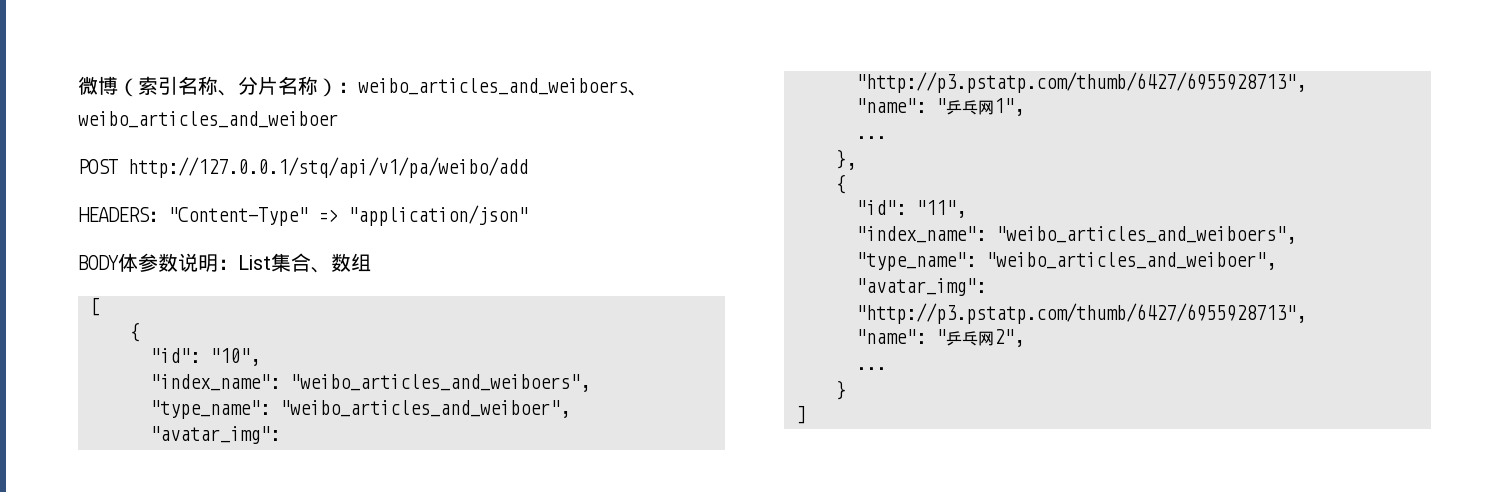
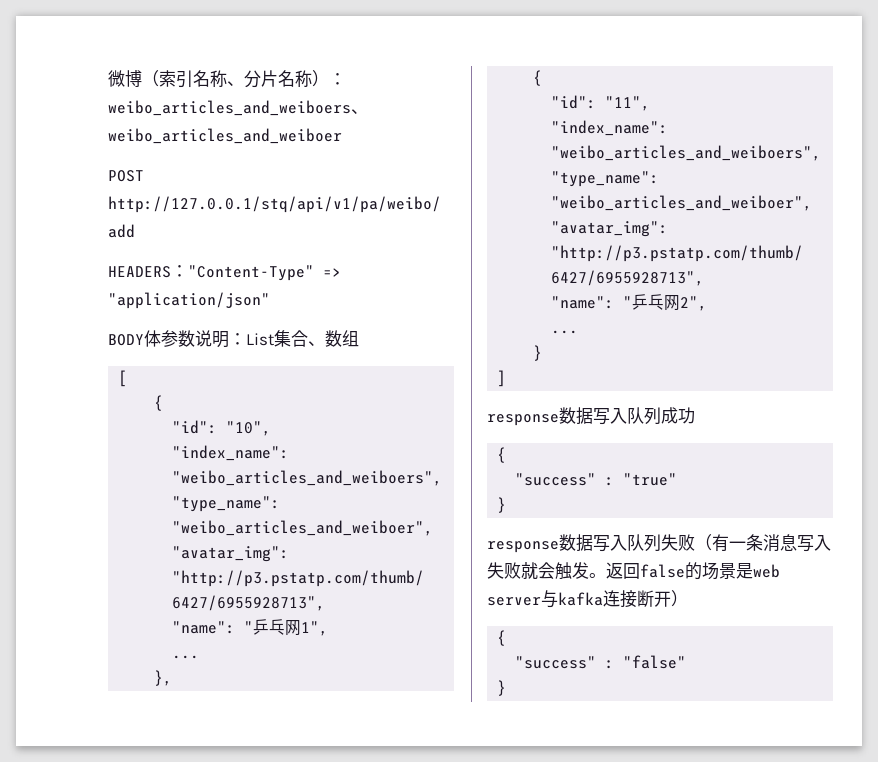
(806, 414) none -> [487,407,695,426] [497,447,507,463] [515,473,678,486] [497,497,507,513] [487,534,831,553] [487,562,780,580] [487,590,688,608] [497,630,507,646] [515,655,687,669] [497,680,507,696] // response数据写入队列成功 // { // "success" : "true" // } // response数据写入队列失败（有一条消息写入失败就会触发。返回false的场景是web server与kafka连接断开） // { // "success" : "false" // }

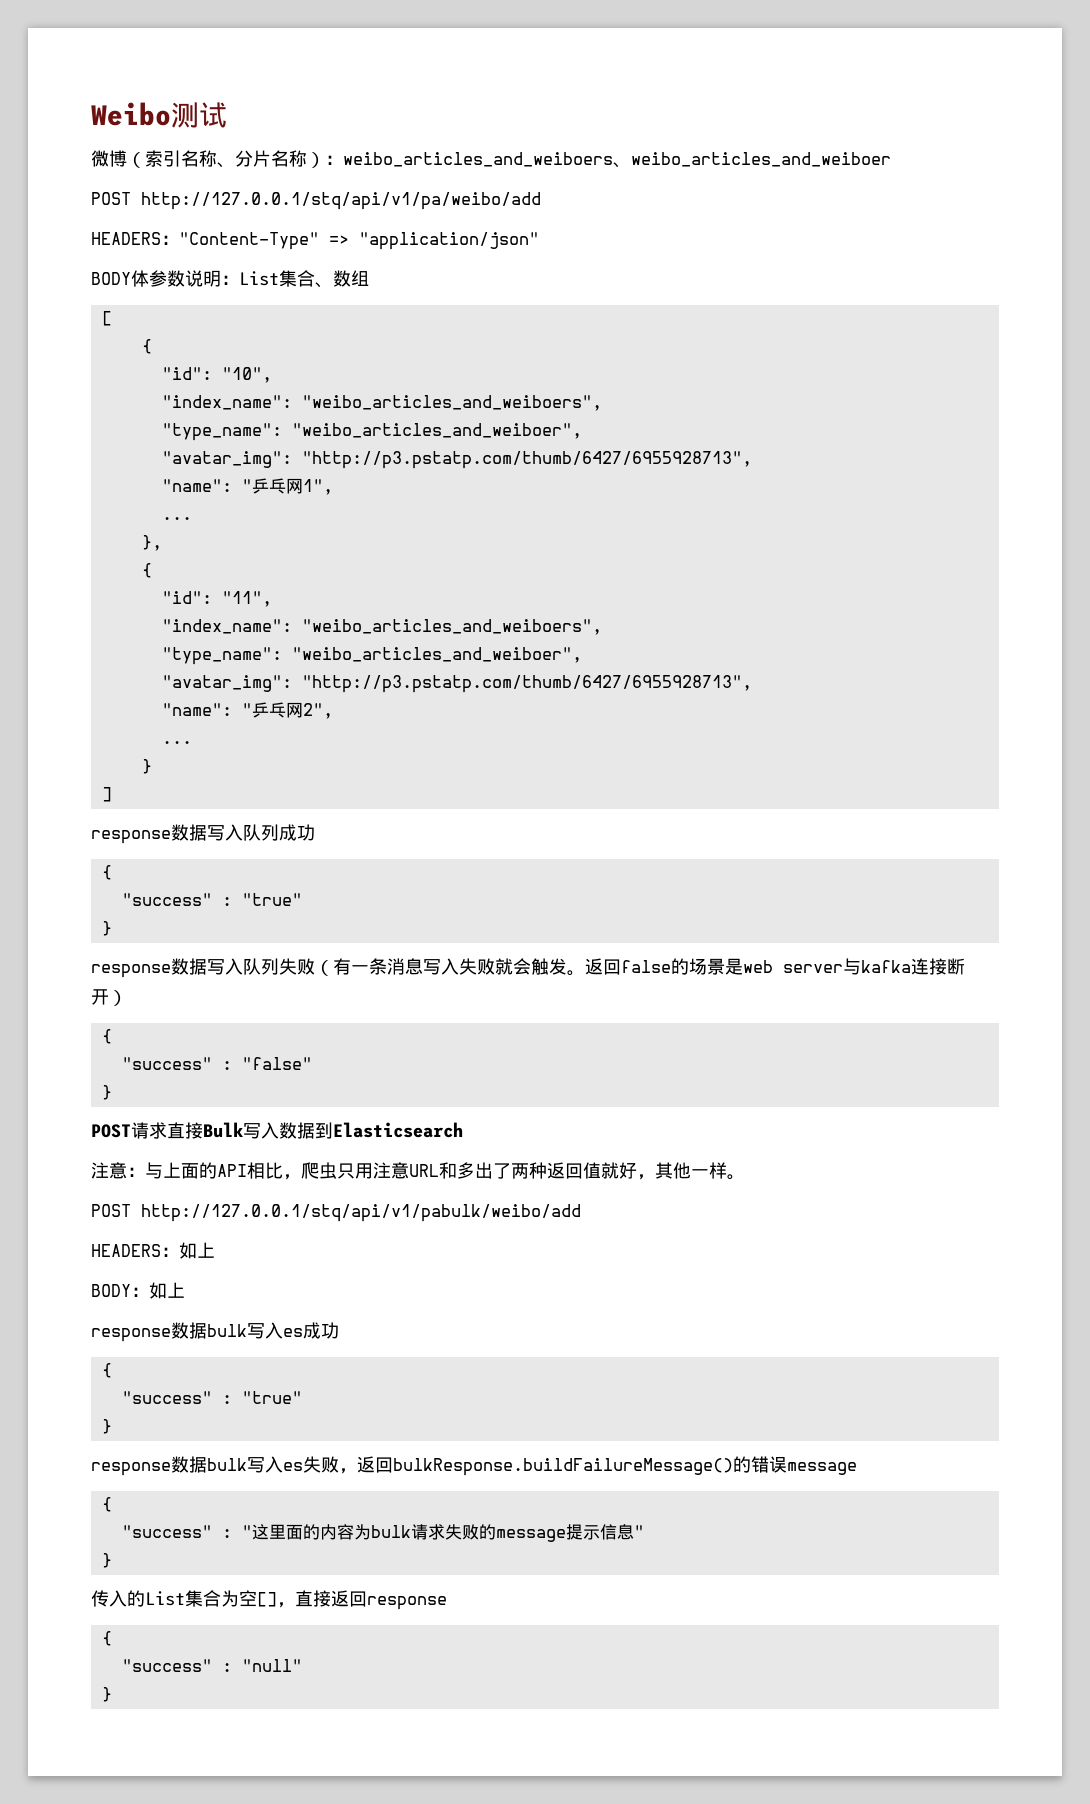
(108, 78) none -> [91,102,227,128] Weibo测试 //
(507, 688) none -> [91,1122,463,1139] [91,1162,745,1180] [91,1204,581,1222] [91,1242,215,1259] [91,1282,185,1299] [91,1322,339,1342] [101,1363,112,1378] [121,1391,302,1404] [101,1419,112,1434] [91,1456,857,1476] [101,1497,112,1512] [121,1524,644,1542] [101,1553,112,1568] [91,1590,447,1610] [101,1631,112,1646] [121,1659,302,1672] [101,1687,112,1702] // POST请求直接Bulk写入数据到Elasticsearch // 注意：与上面的API相比，爬虫只用注意URL和多出了两种返回值就好，其他一样。 // POST http://127.0.0.1/stq/api/v1/pabulk/weibo/add // HEADERS：如上 // BODY：如上 // response数据bulk写入es成功 // { // "success" : "true" // } // response数据bulk写入es失败，返回bulkResponse.buildFailureMessage()的错误message // { // "success" : "这里面的内容为bulk请求失败的message提示信息" // } // 传入的List集合为空[]，直接返回response // { // "success" : "null" // }

